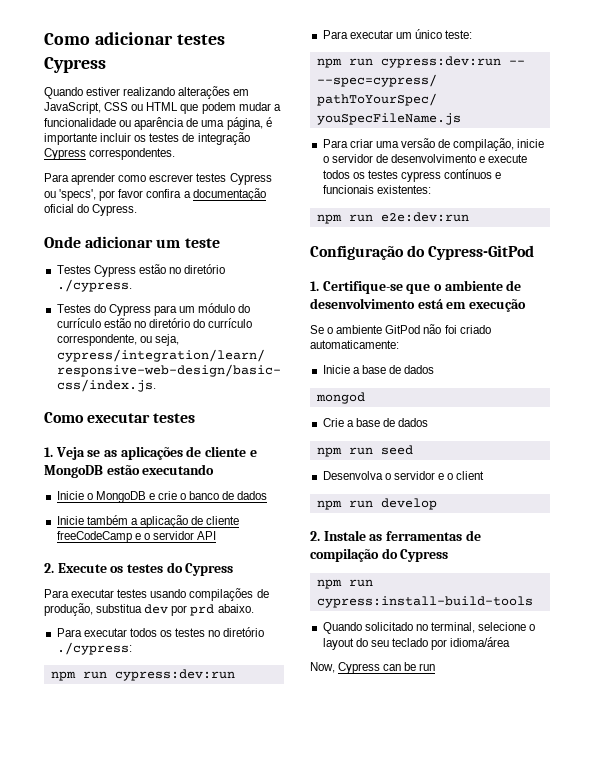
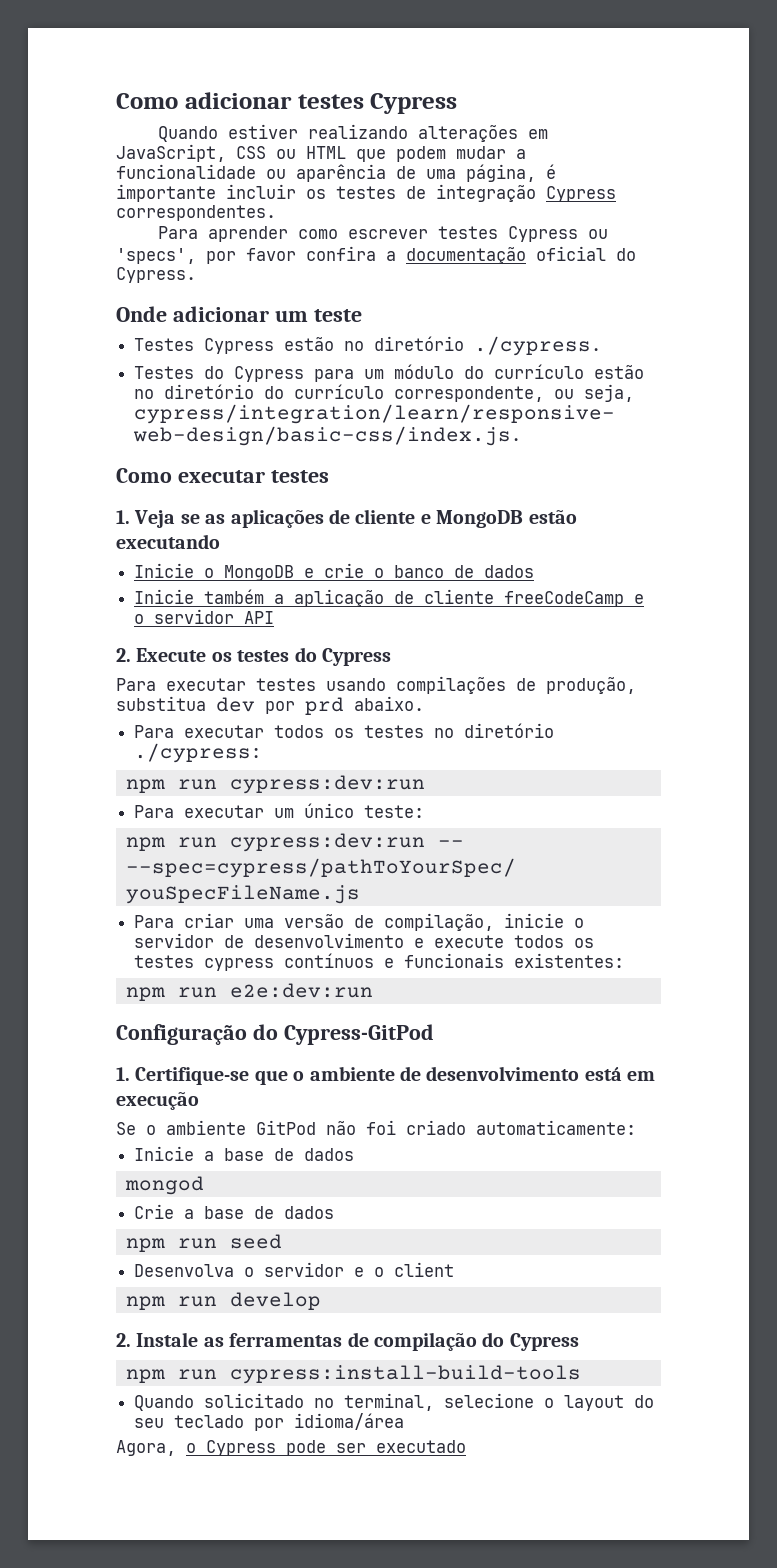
[310,662,436,674] Now, Cypress can be run -> [116,1440,466,1456] Agora, o Cypress pode ser executado

